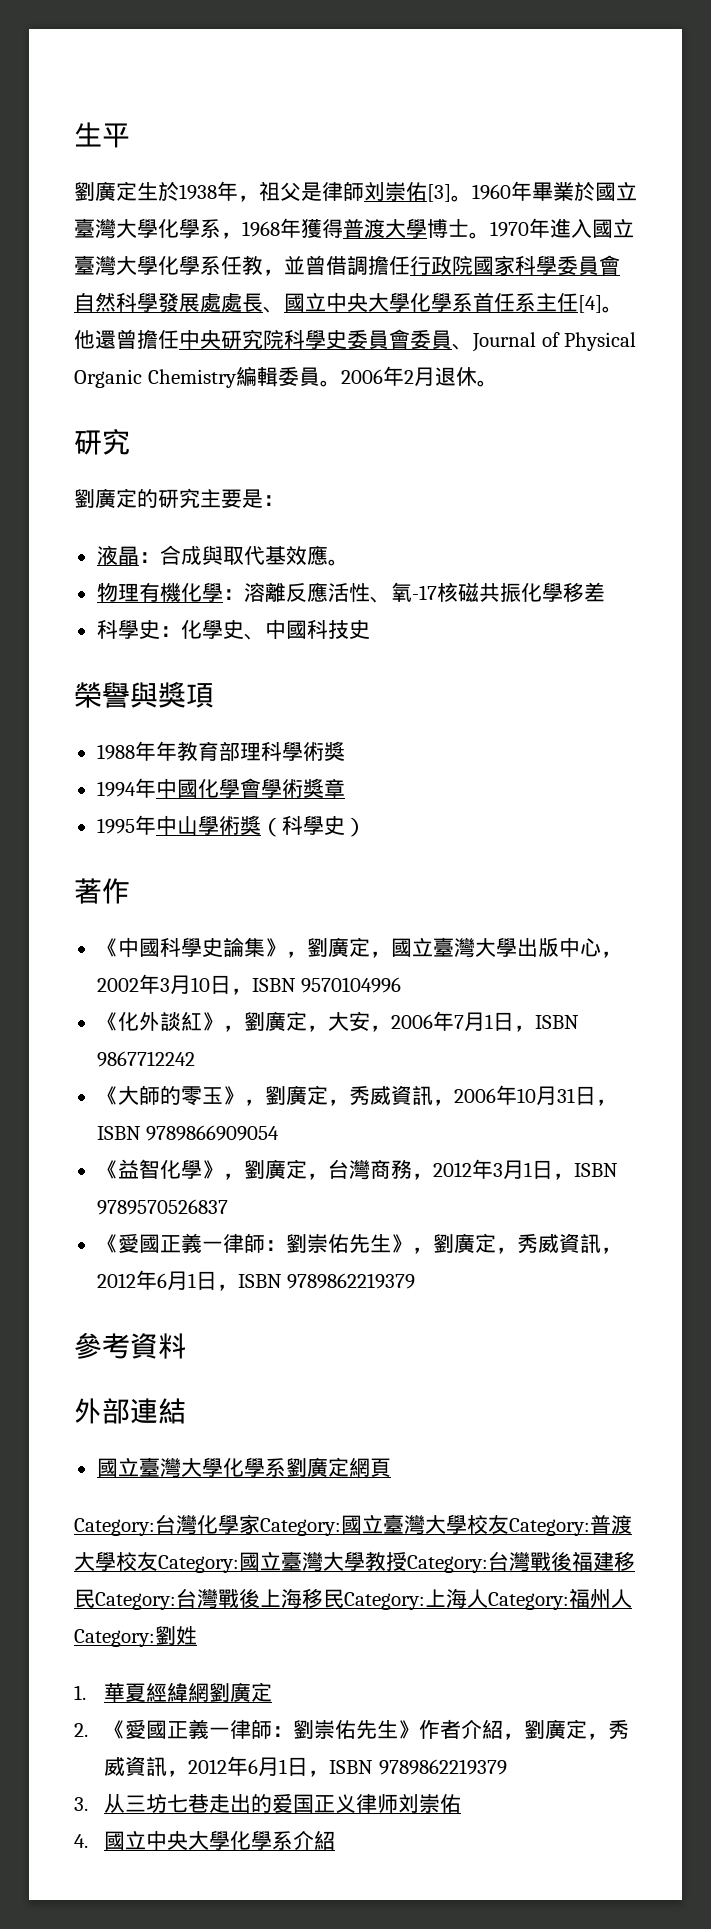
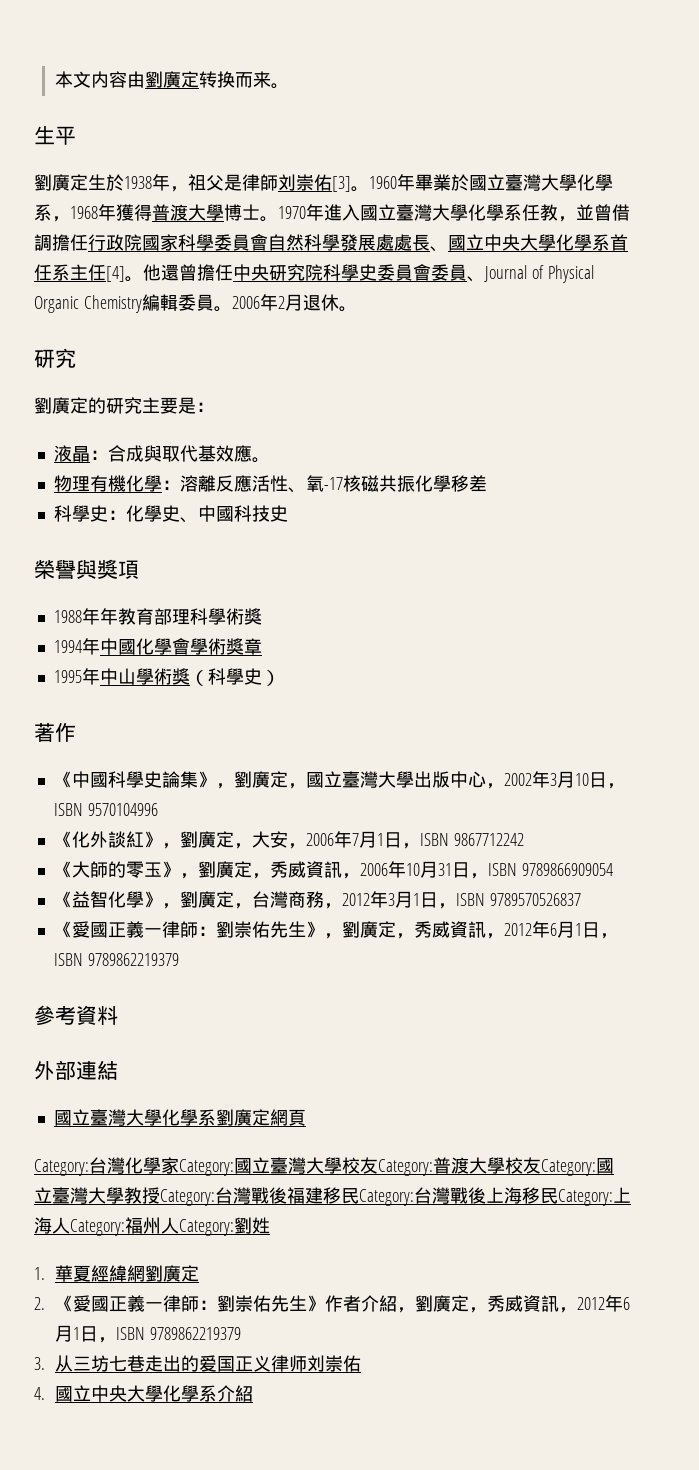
(74, 134) none -> [54,71,289,89] 本文内容由劉廣定转换而来。 //

